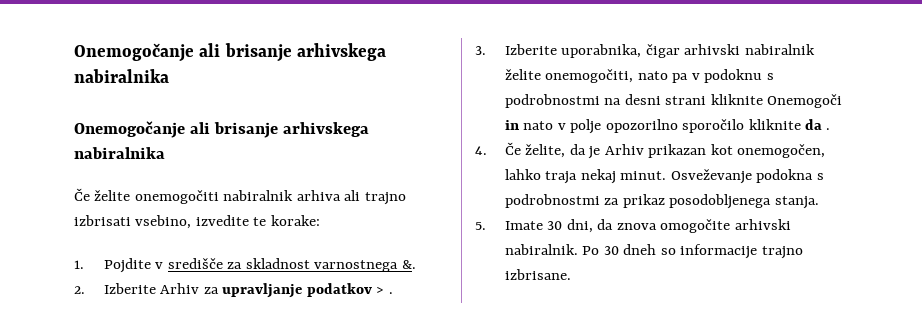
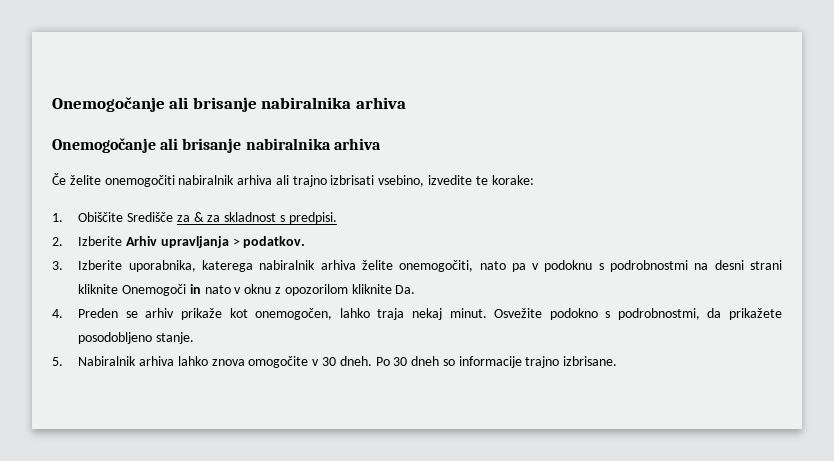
[74,43,387,62] [74,69,169,83] [74,121,370,138] [74,147,165,159] Onemogočanje ali brisanje arhivskega nabiralnika // Onemogočanje ali brisanje arhivskega nabiralnika -> [52,97,406,112] [52,138,381,153] Onemogočanje ali brisanje nabiralnika arhiva // Onemogočanje ali brisanje nabiralnika arhiva
[103,258,416,273] [74,283,393,298] Pojdite v središče za skladnost varnostnega &. // 2. Izberite Arhiv za upravljanje podatkov > . -> [78,212,337,224] [52,236,306,248] Obiščite Središče za & za skladnost s predpisi. // 2. Izberite Arhiv upravljanja > podatkov.
[645,44,815,58] čigar arhivski nabiralnik -> [201,260,356,272] katerega nabiralnik arhiva
[570,119,831,134] [475,142,707,159] polje opozorilno sporočilo kliknite da . // 4. Če želite, da je Arhiv prikazan -> [244,284,416,296] [52,308,223,320] oknu z opozorilom kliknite Da. // 4. Preden se arhiv prikaže
[670,169,824,184] [504,194,819,209] [475,219,791,233] [504,244,578,255] Osveževanje podokna s podrobnostmi za prikaz posodobljenega stanja. // 5. Imate 30 dni, da znova omogočite arhivski nabiralnik. -> [494,308,783,320] [78,332,195,344] [52,356,372,368] Osvežite podokno s podrobnostmi, da prikažete posodobljeno stanje. // 5. Nabiralnik arhiva lahko znova omogočite v 30 dneh.

